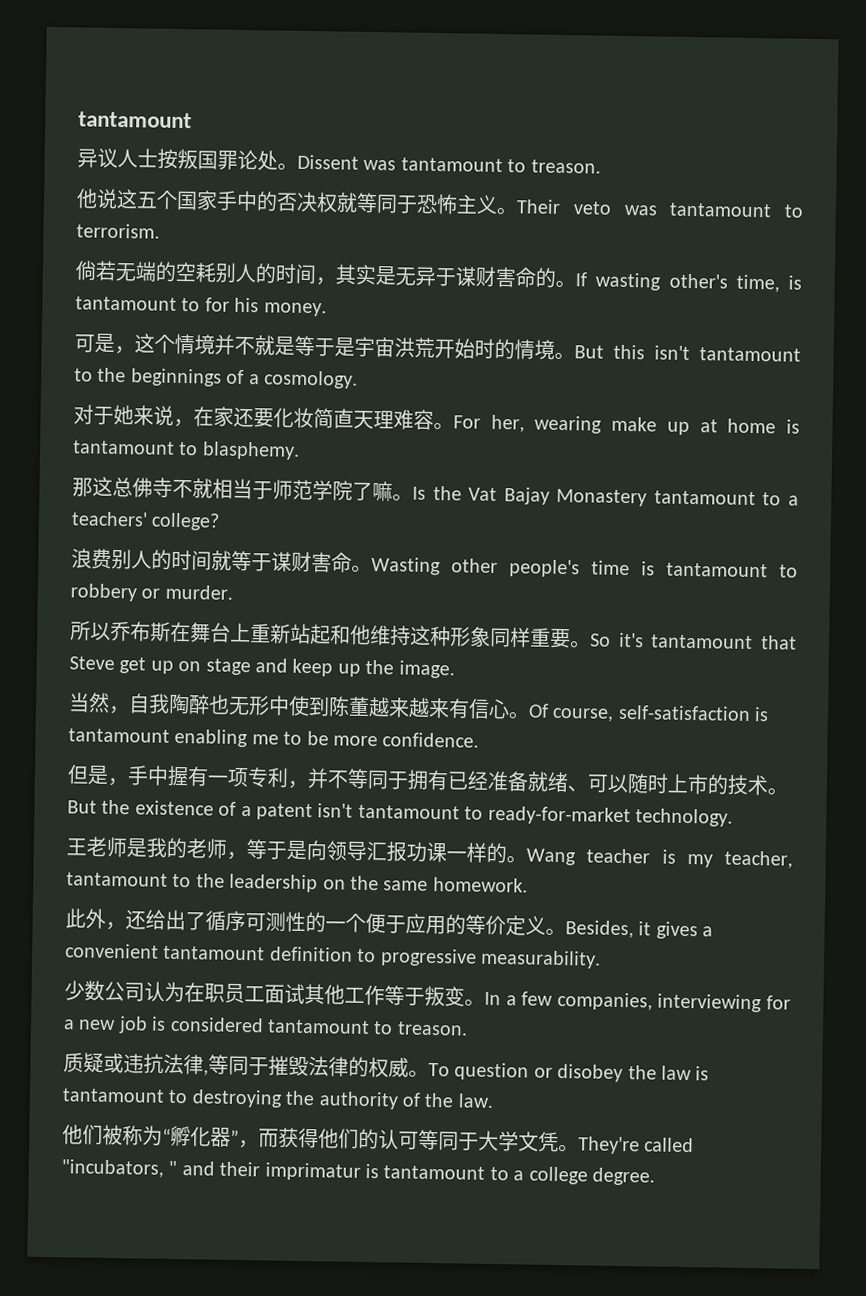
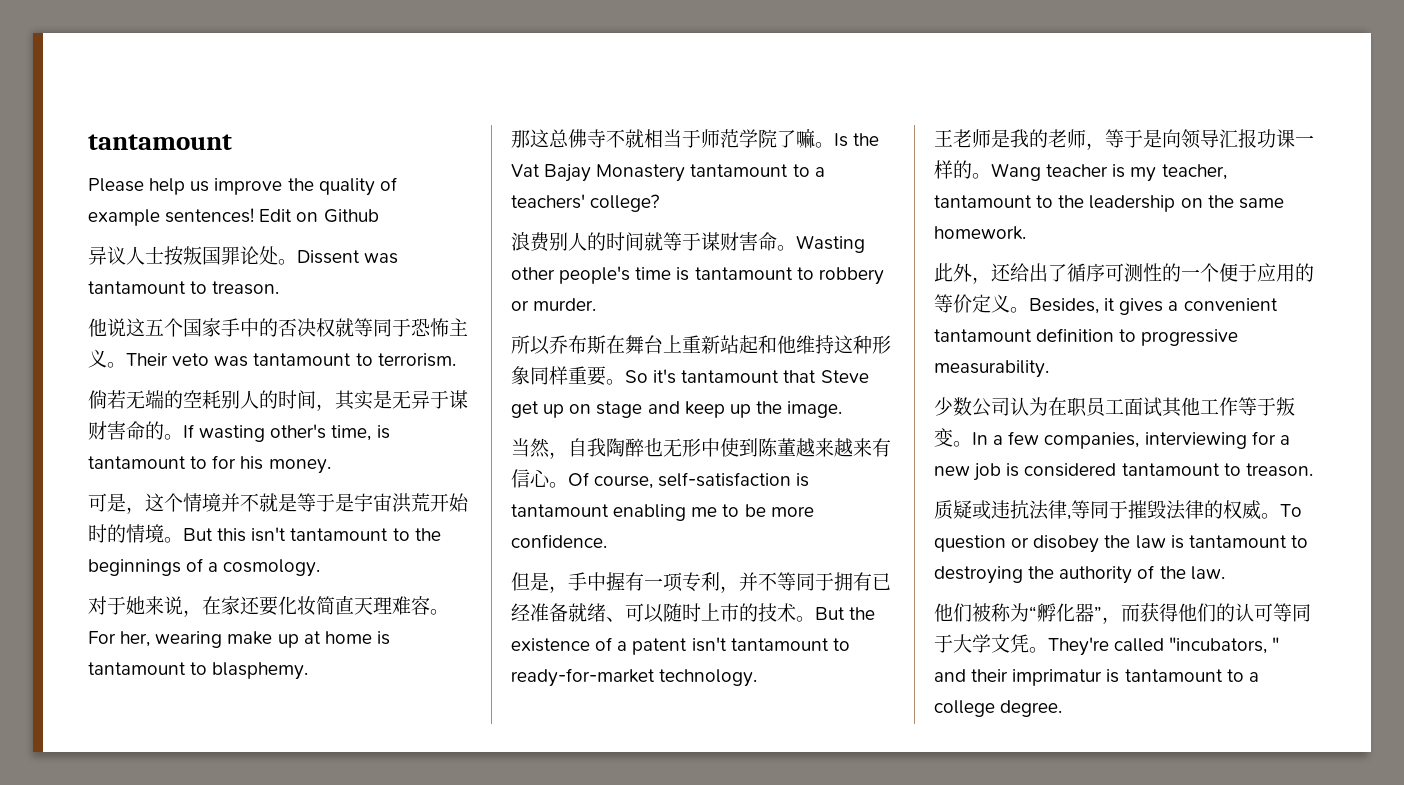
[78,111,192,129] tantamount -> [88,134,232,150] [88,177,397,196] [88,208,379,226] tantamount // Please help us improve the quality of example sentences! Edit on Github

